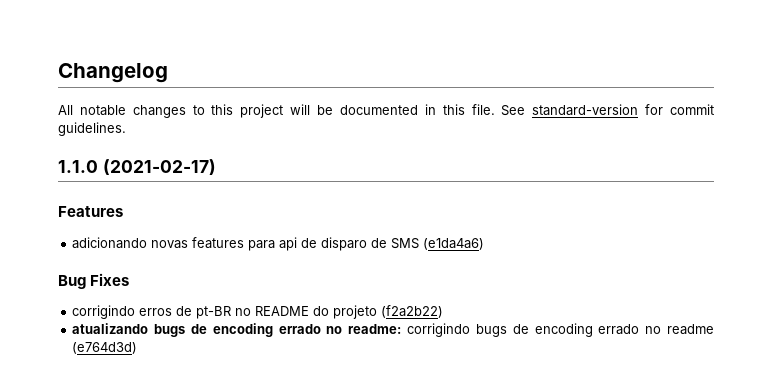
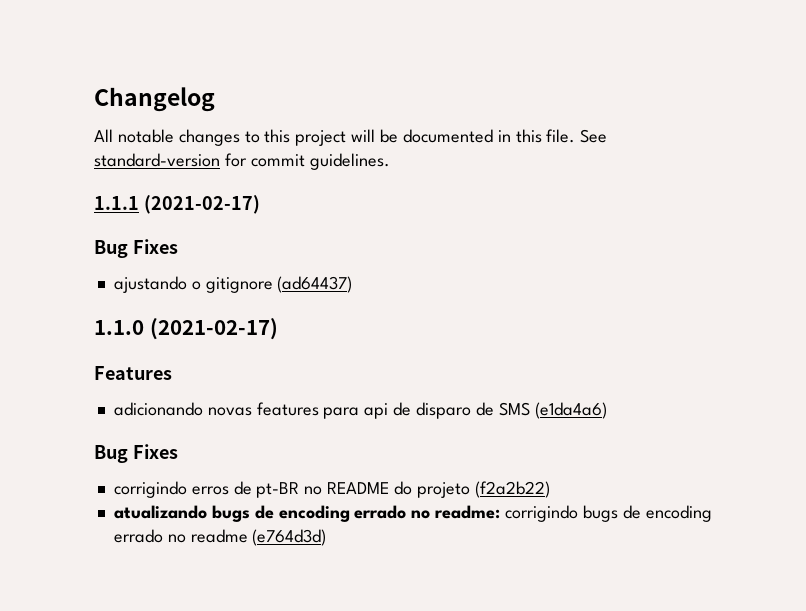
(126, 129) none -> [94,195,260,214] [94,239,178,258] [113,276,353,293] // 1.1.1 (2021-02-17) // Bug Fixes // ajustando o gitignore (ad64437)

